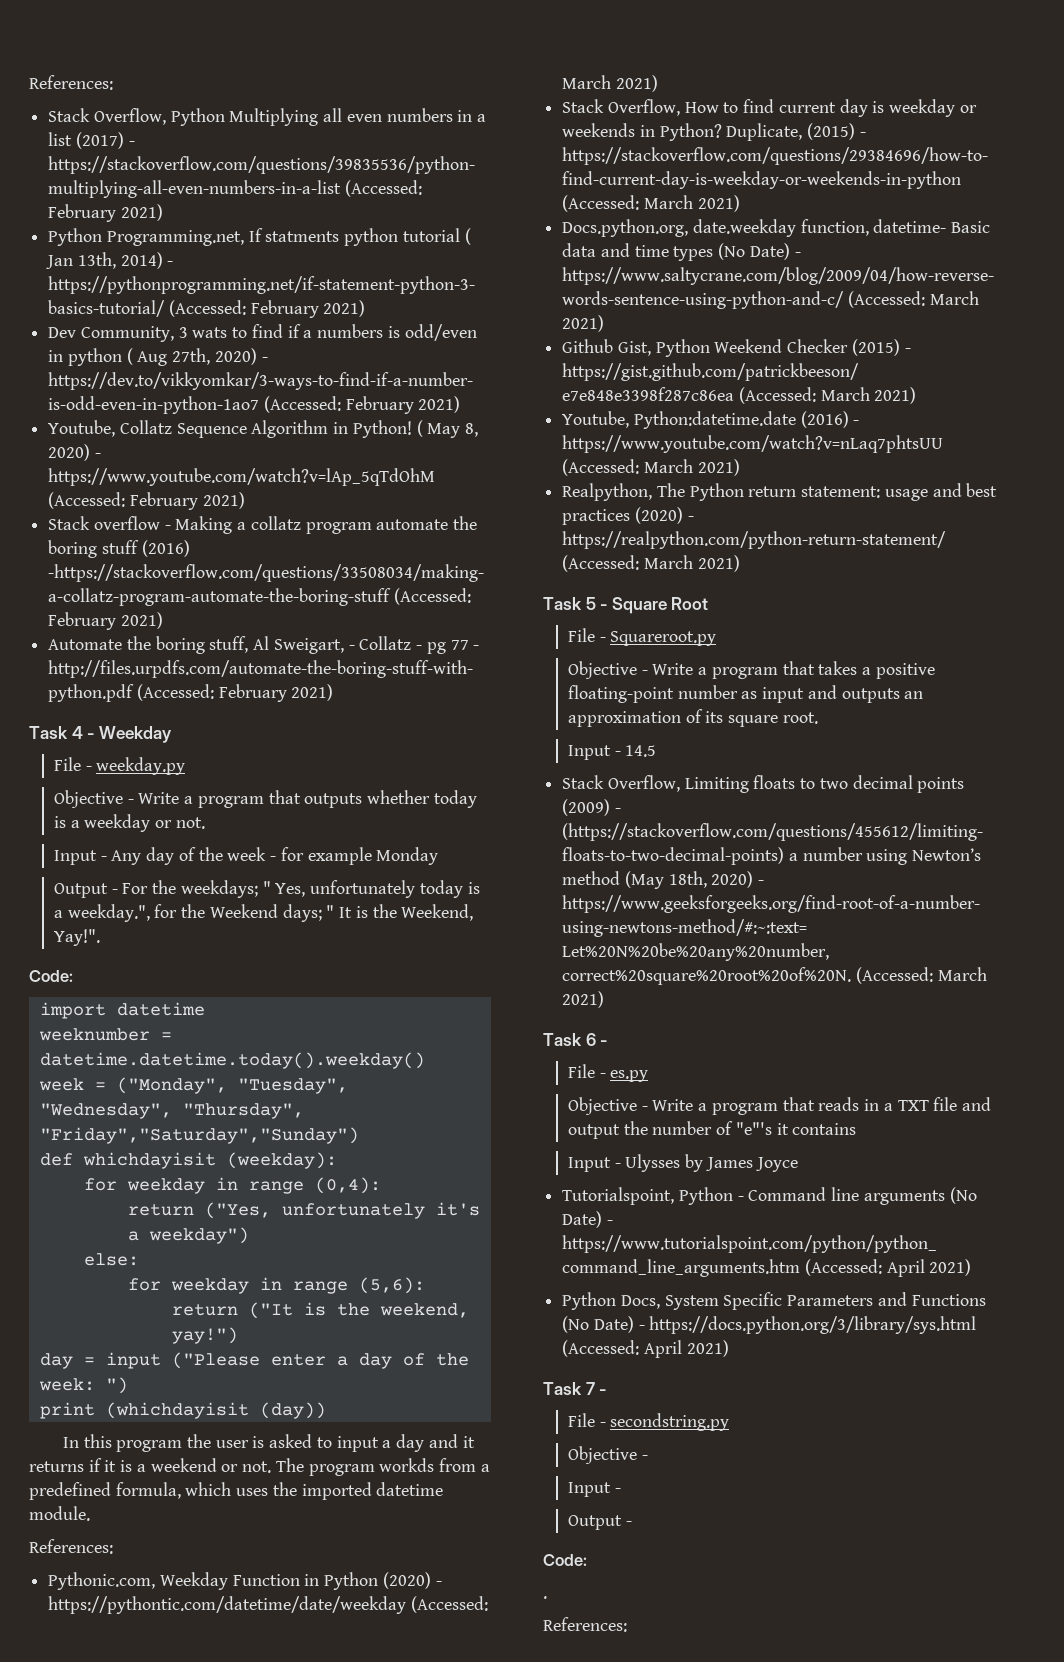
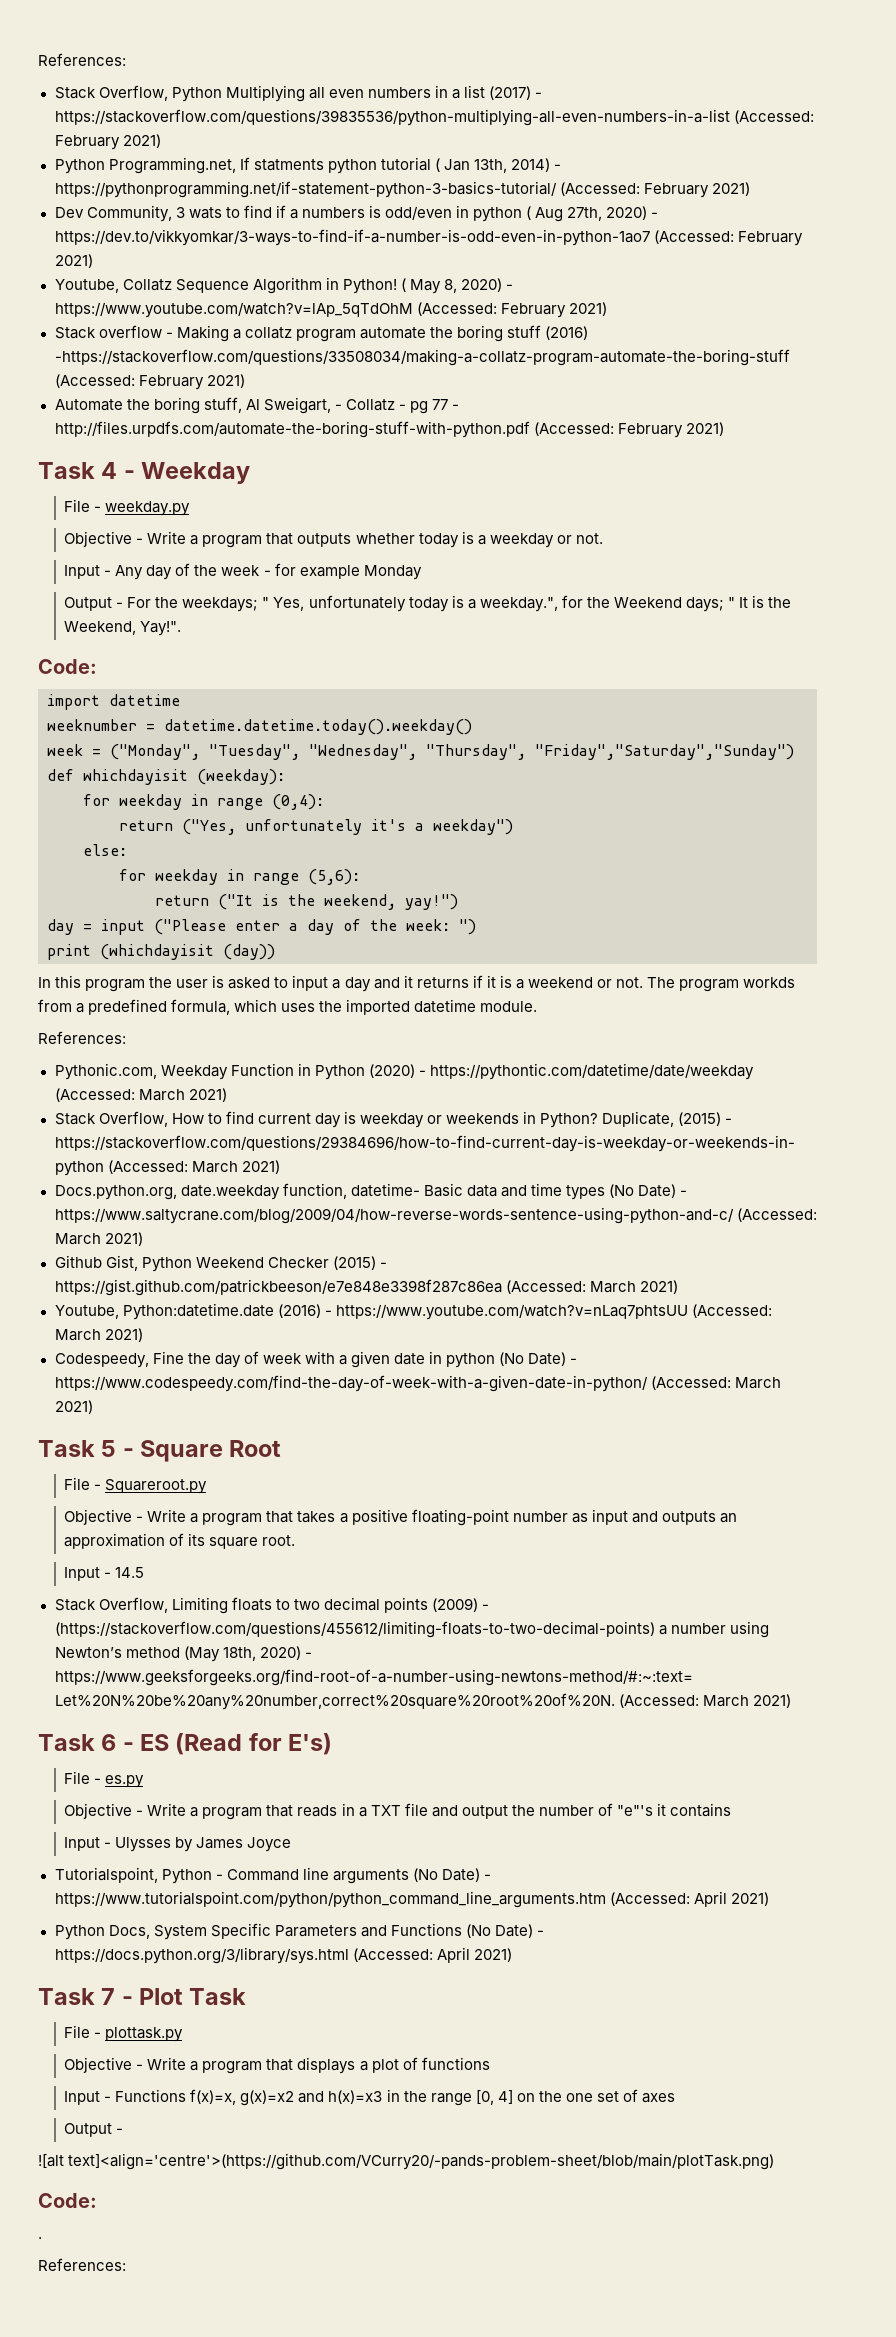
[562,483,998,501] [562,507,694,525] [562,531,947,549] Realpython, The Python return statement: usage and best practices (2020) - https://realpython.com/python-return-statement/ -> [54,1351,578,1368] [54,1375,648,1392] Codespeedy, Fine the day of week with a given date in python (No Date) - https://www.codespeedy.com/find-the-day-of-week-with-a-given-date-in-python/
(608, 1043) none -> [140,1733,333,1755] ES (Read for E's)
[568,1413,730,1431] [568,1446,648,1464] [568,1482,621,1497] [568,1515,632,1530] // File - secondstring.py // Objective - // Input - // Output - -> [139,1988,247,2005] [64,2025,184,2042] [64,2057,490,2074] [64,2089,676,2106] [64,2123,124,2137] [38,2153,775,2170] Plot Task // File - plottask.py // Objective - Write a program that displays a plot of functions // Input - Functions f(x)=x, g(x)=x2 and h(x)=x3 in the range [0, 4] on the one set of axes // Output - // ![alt text]<align='centre'>(https://github.com/VCurry20/-pands-problem-sheet/blob/main/plotTask.png)

